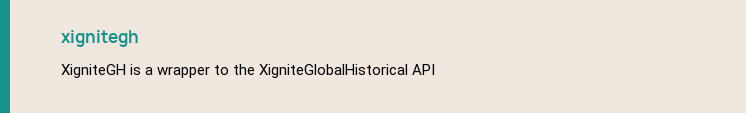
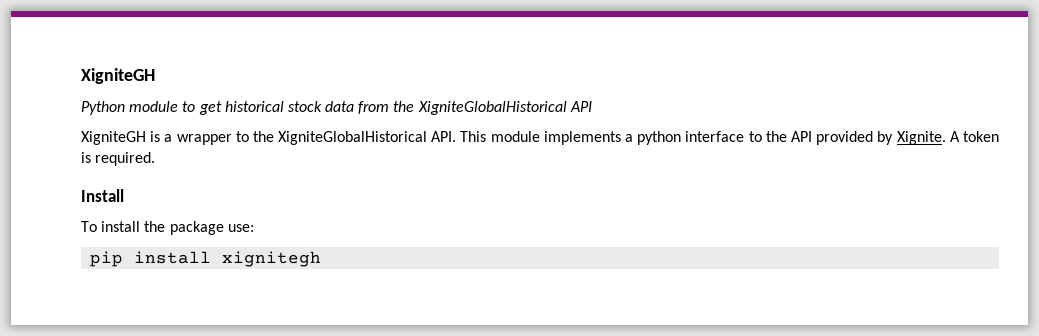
[61,30,139,47] xignitegh -> [81,68,155,84] [81,101,592,115] XigniteGH // Python module to get historical stock data from the XigniteGlobalHistorical API
[412,64,436,75] API -> [431,131,999,145] [81,152,156,166] [81,189,124,202] [81,221,254,235] [90,251,322,267] API. This module implements a python interface to the API provided by Xignite. A token is required. // Install // To install the package use: // pip install xignitegh

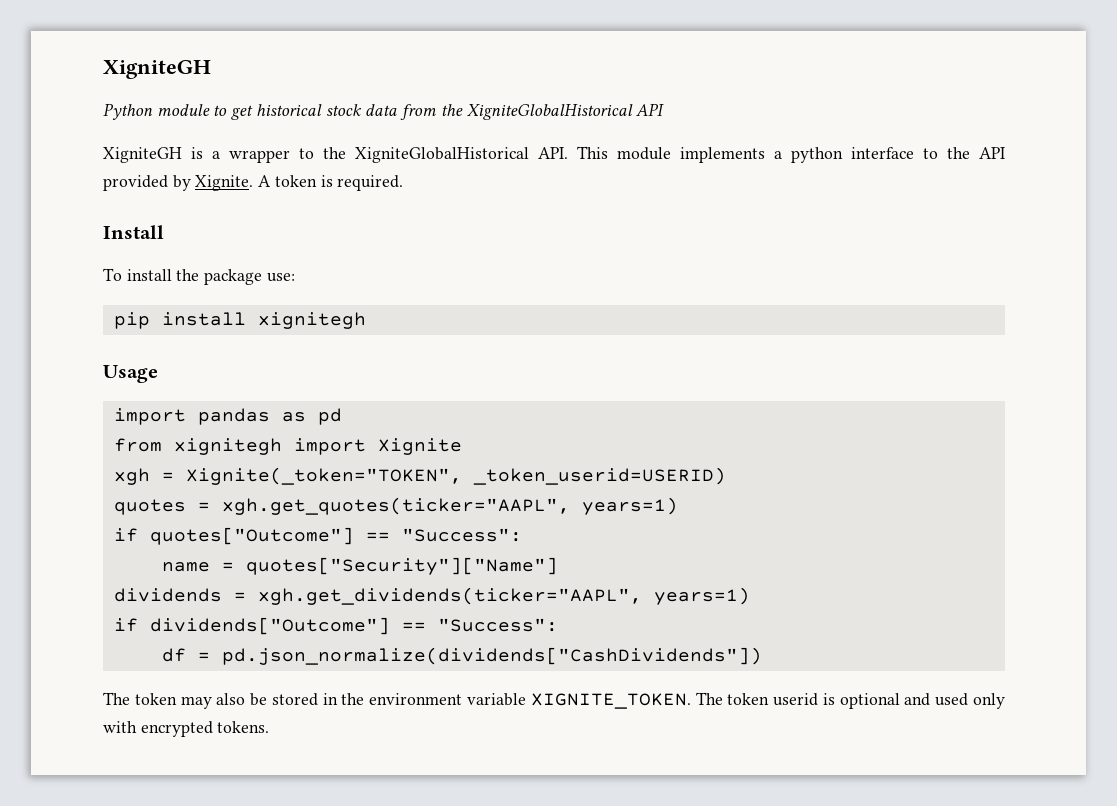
(322, 259) none -> [103,365,158,383] [113,408,342,425] [113,438,462,455] [113,467,726,485] [113,497,678,515] [113,527,522,545] [161,557,558,575] [113,587,750,605] [113,617,558,635] [161,647,762,665] [103,692,1006,709] [103,721,270,737] // Usage // import pandas as pd // from xignitegh import Xignite // xgh = Xignite(_token="TOKEN", _token_userid=USERID) // quotes = xgh.get_quotes(ticker="AAPL", years=1) // if quotes["Outcome"] == "Success": // name = quotes["Security"]["Name"] // dividends = xgh.get_dividends(ticker="AAPL", years=1) // if dividends["Outcome"] == "Success": // df = pd.json_normalize(dividends["CashDividends"]) // The token may also be stored in the environment variable XIGNITE_TOKEN. The token userid is optional and used only with encrypted tokens.

